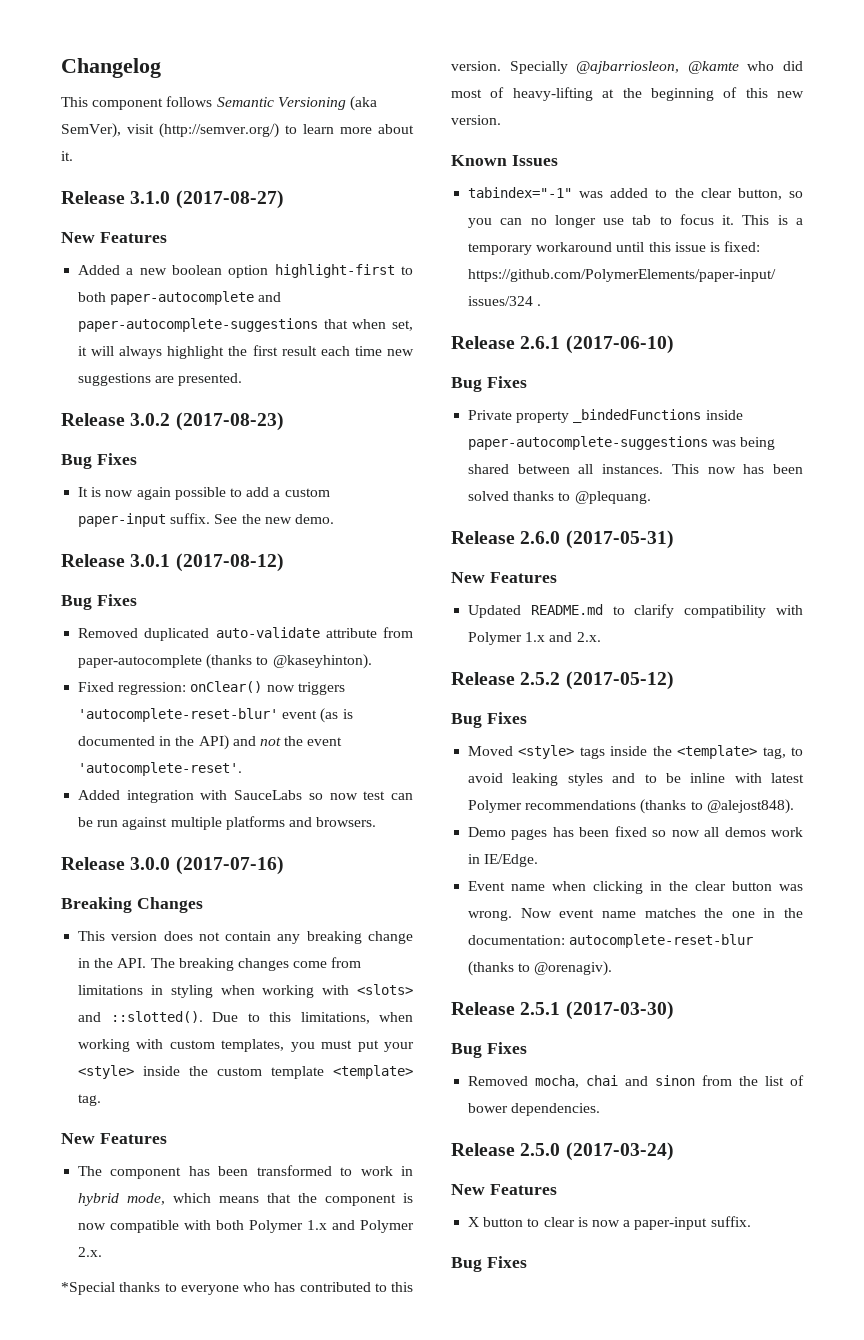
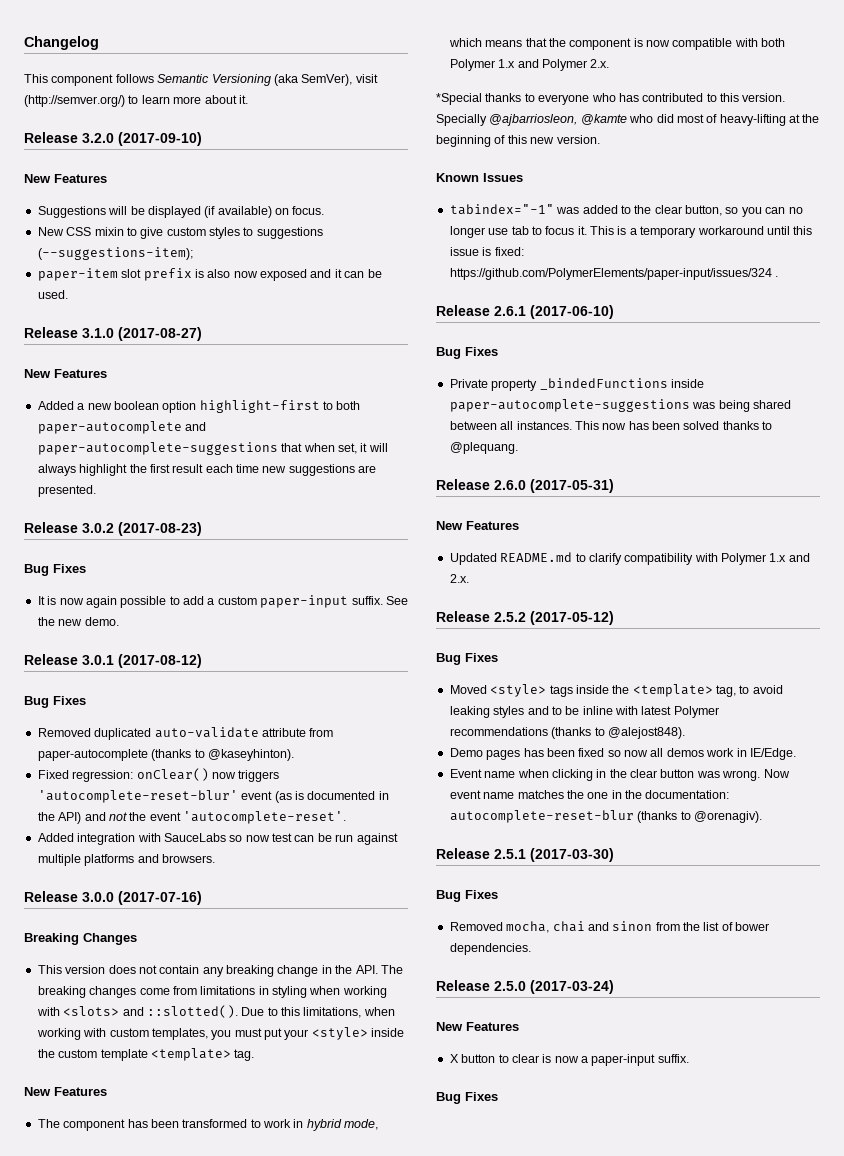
(73, 156) none -> [24,132,202,146] [24,174,107,183] [37,206,325,218] [37,227,323,239] [37,247,193,260] [37,268,382,281] [37,290,68,299] // Release 3.2.0 (2017-09-10) // New Features // Suggestions will be displayed (if available) on focus. // New CSS mixin to give custom styles to suggestions (--suggestions-item); // paper-item slot prefix is also now exposed and it can be used.

